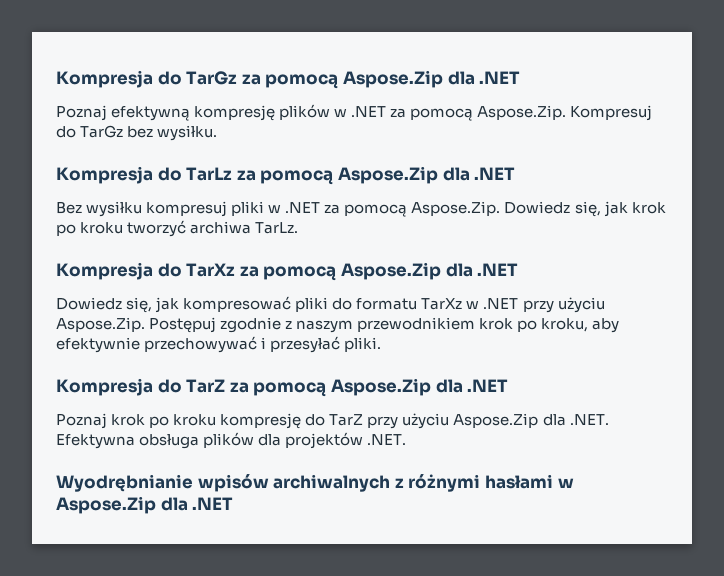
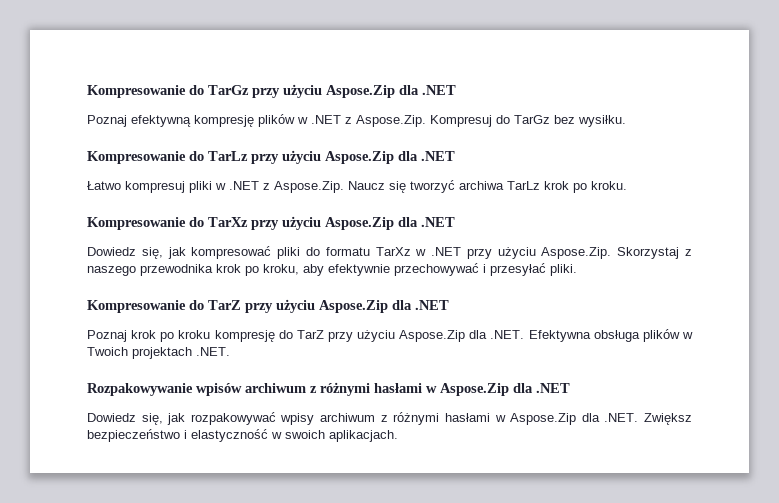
[56,70,339,89] Kompresja do TarGz za pomocą -> [87,84,322,98] Kompresowanie do TarGz przy użyciu
[390,108,474,121] za pomocą -> [345,117,352,124] z
[56,166,153,184] Kompresja -> [87,151,186,164] Kompresowanie
[236,166,516,185] [56,201,143,217] za pomocą Aspose.Zip dla .NET // Bez wysiłku -> [251,150,455,164] [87,181,121,190] przy użyciu Aspose.Zip dla .NET // Łatwo
[324,201,666,217] [56,220,299,237] [56,262,337,281] za pomocą Aspose.Zip. Dowiedz się, jak krok po kroku tworzyć archiwa TarLz. // Kompresja do TarXz za pomocą -> [263,180,627,193] [87,216,321,230] z Aspose.Zip. Naucz się tworzyć archiwa TarLz krok po kroku. // Kompresowanie do TarXz przy użyciu
[149,317,476,333] Postępuj zgodnie z naszym przewodnikiem -> [617,247,692,259] [87,264,213,276] Skorzystaj z naszego przewodnika
[56,378,327,397] Kompresja do TarZ za pomocą -> [87,299,315,313] Kompresowanie do TarZ przy użyciu
[258,432,407,449] [56,474,391,492] dla projektów .NET. // Wyodrębnianie wpisów archiwalnych -> [682,332,693,339] [87,347,230,359] [87,383,306,396] w Twoich projektach .NET. // Rozpakowywanie wpisów archiwum
(234, 503) none -> [87,412,693,425] [87,429,398,442] // Dowiedz się, jak rozpakowywać wpisy archiwum z różnymi hasłami w Aspose.Zip dla .NET. Zwiększ bezpieczeństwo i elastyczność w swoich aplikacjach.

